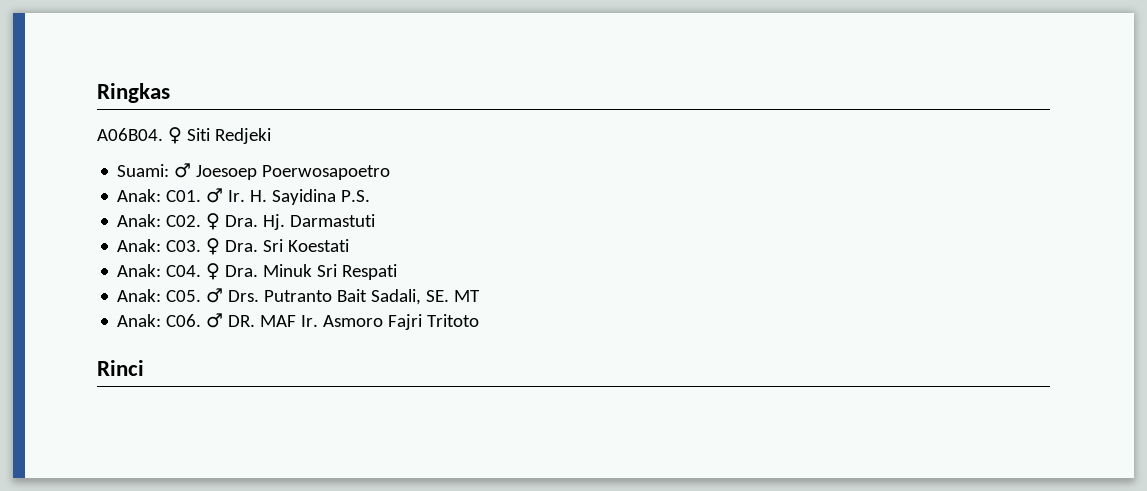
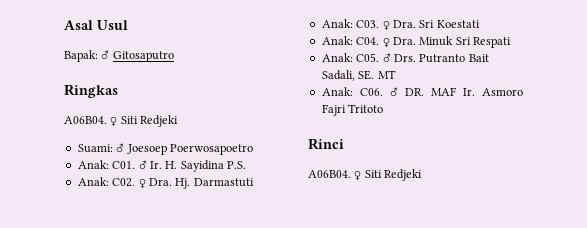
(97, 93) none -> [64,20,128,30] [64,50,174,62] Asal Usul // Bapak: ♂ Gitosaputro //
(144, 368) none -> [308,169,423,181] // A06B04. ♀ Siti Redjeki

